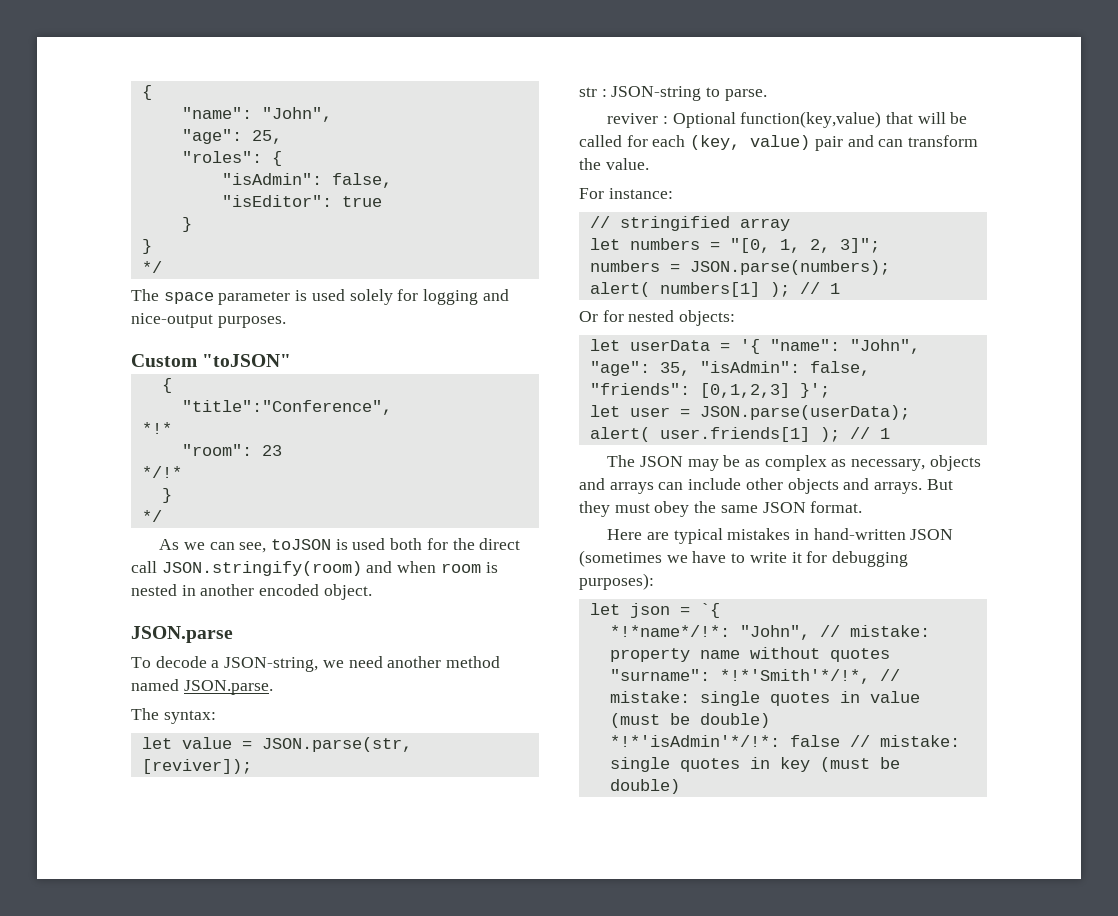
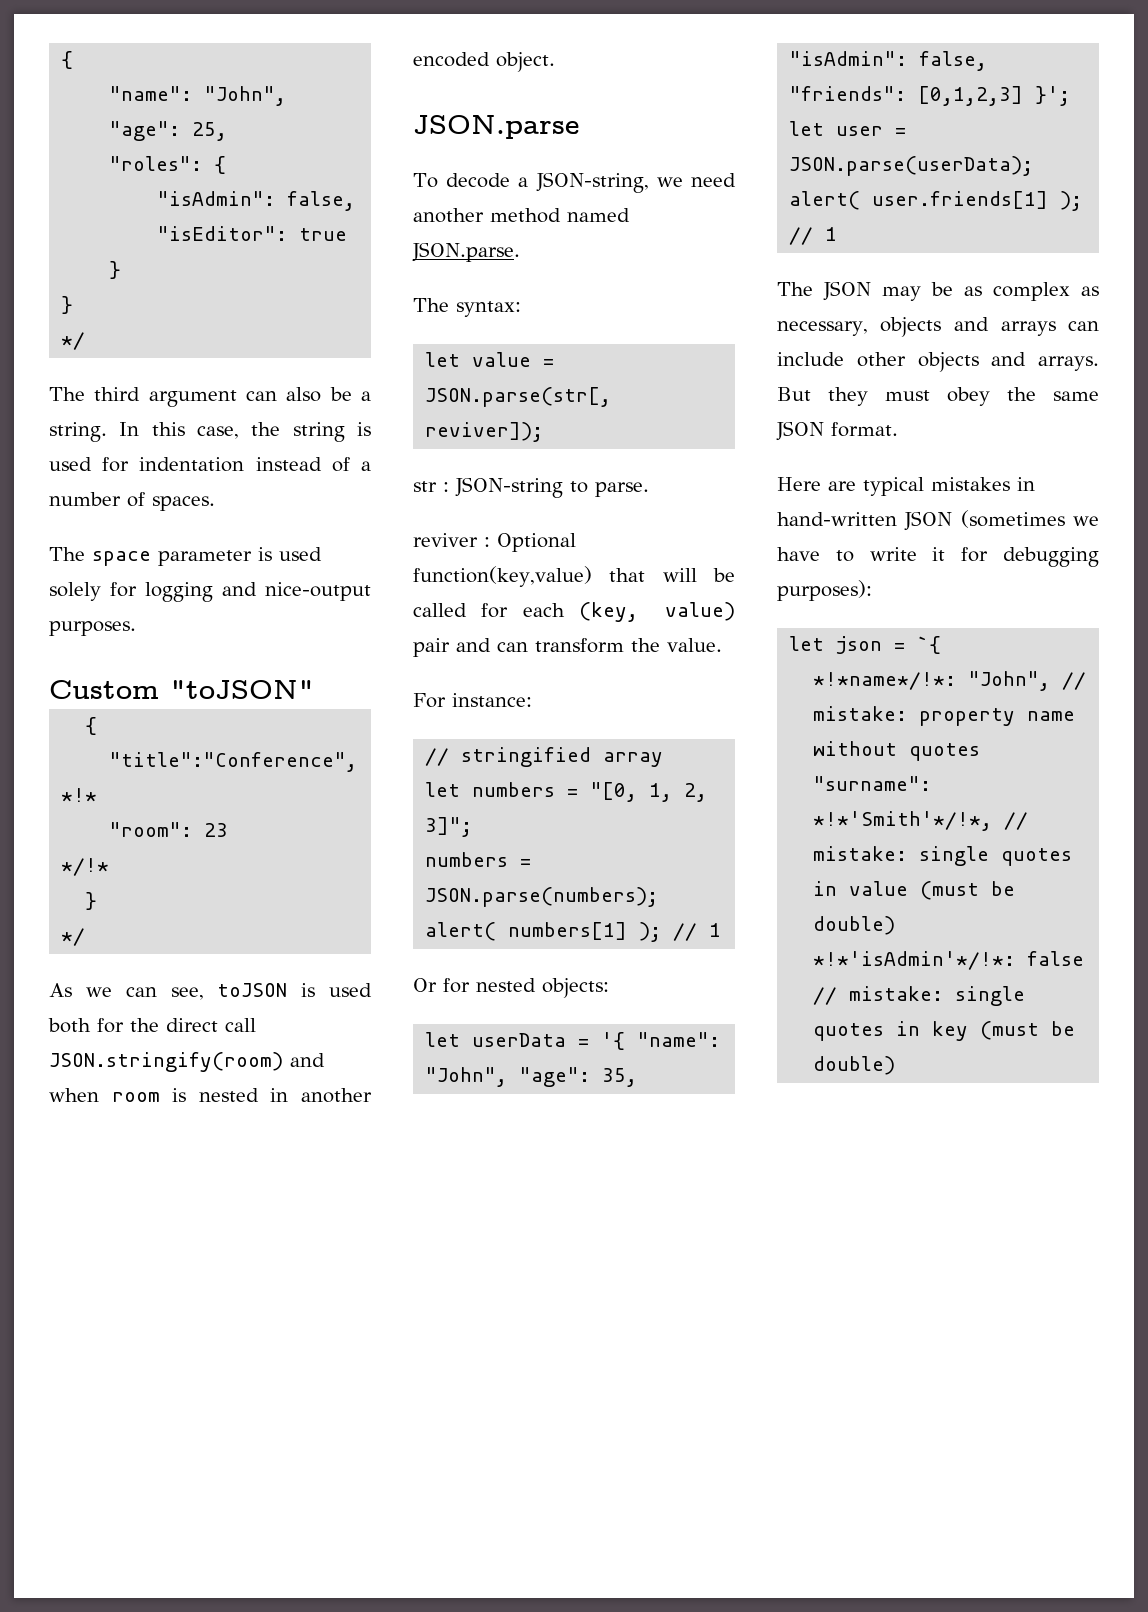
(162, 267) none -> [49,387,371,407] [49,422,371,442] [49,457,371,472] [49,492,215,511] // The third argument can also be a string. In this case, the string is used for indentation instead of a number of spaces.
[261,737,412,752] [141,759,252,774] JSON.parse(str, [reviver]); -> [425,387,612,407] [425,422,544,442] JSON.parse(str[, reviver]);

